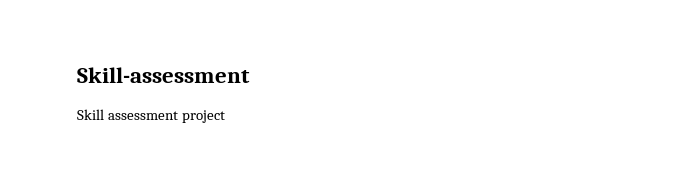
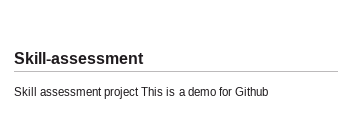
(225, 116) none -> [141,87,268,96] This is a demo for Github

